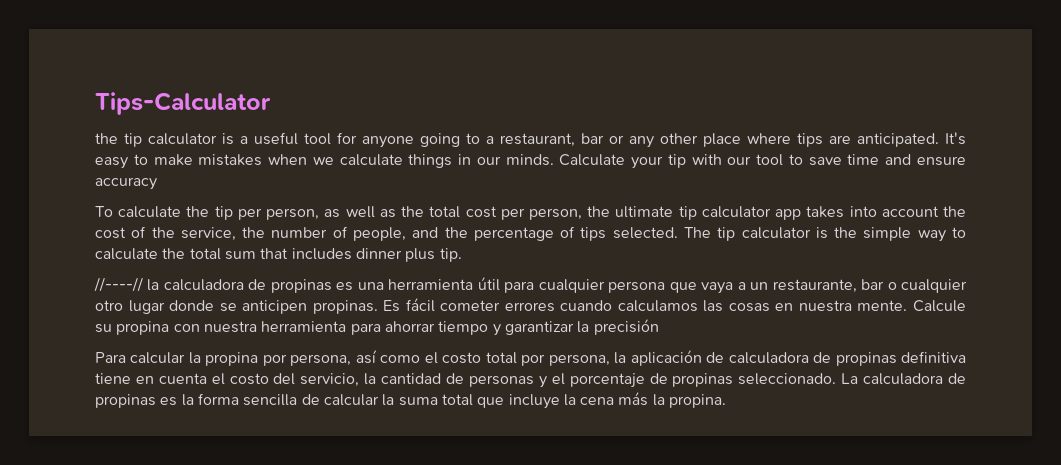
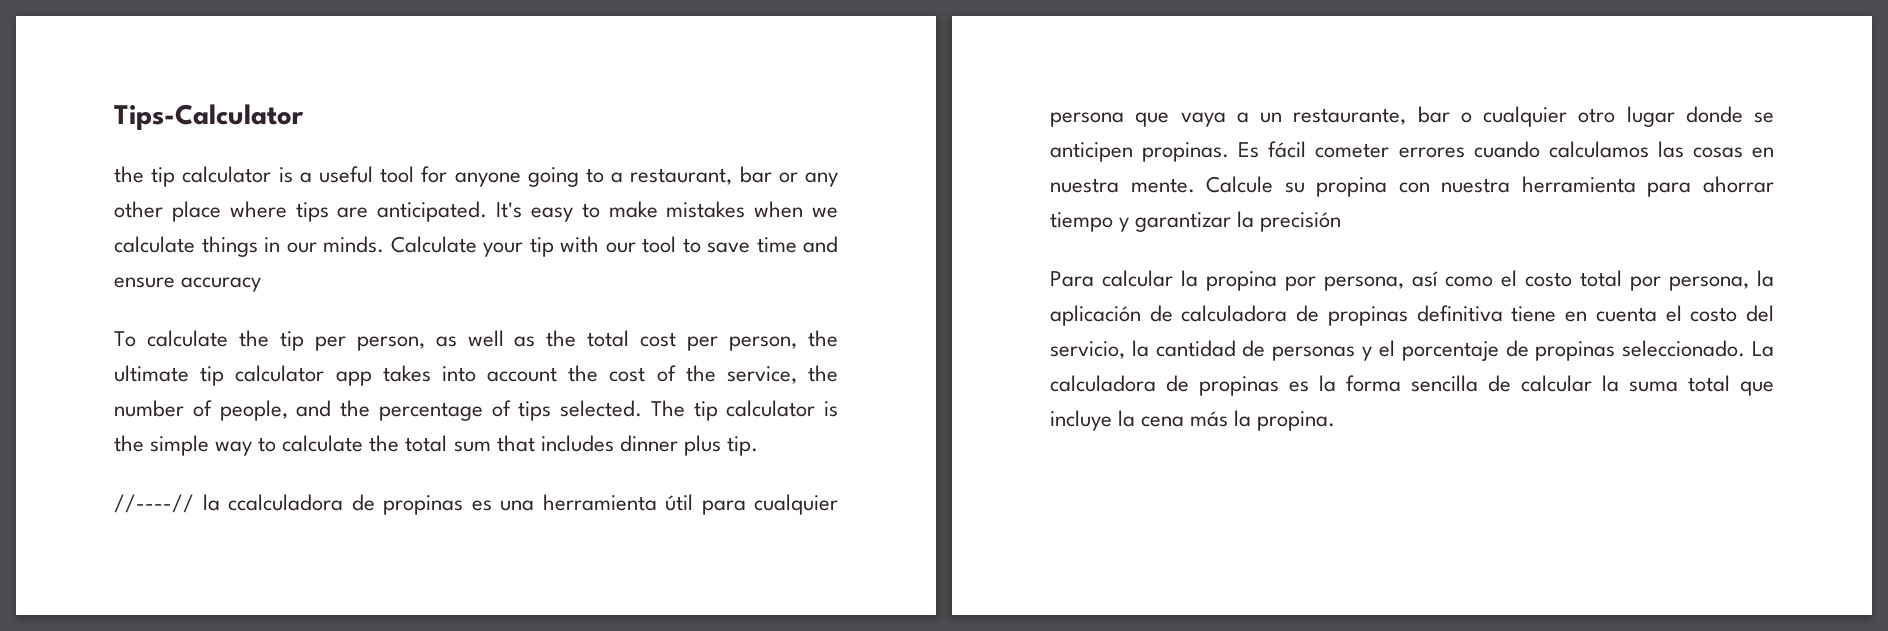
[163,279,244,291] calculadora -> [228,494,343,511] ccalculadora

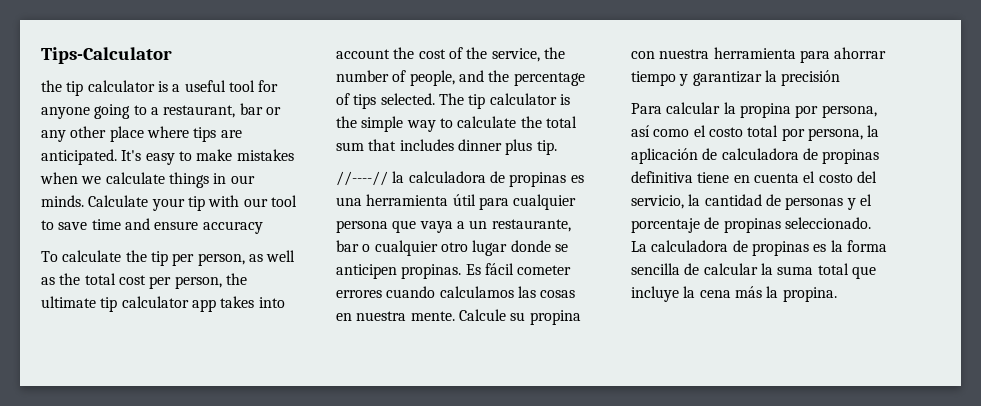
[228,494,343,511] ccalculadora -> [408,171,486,183] calculadora

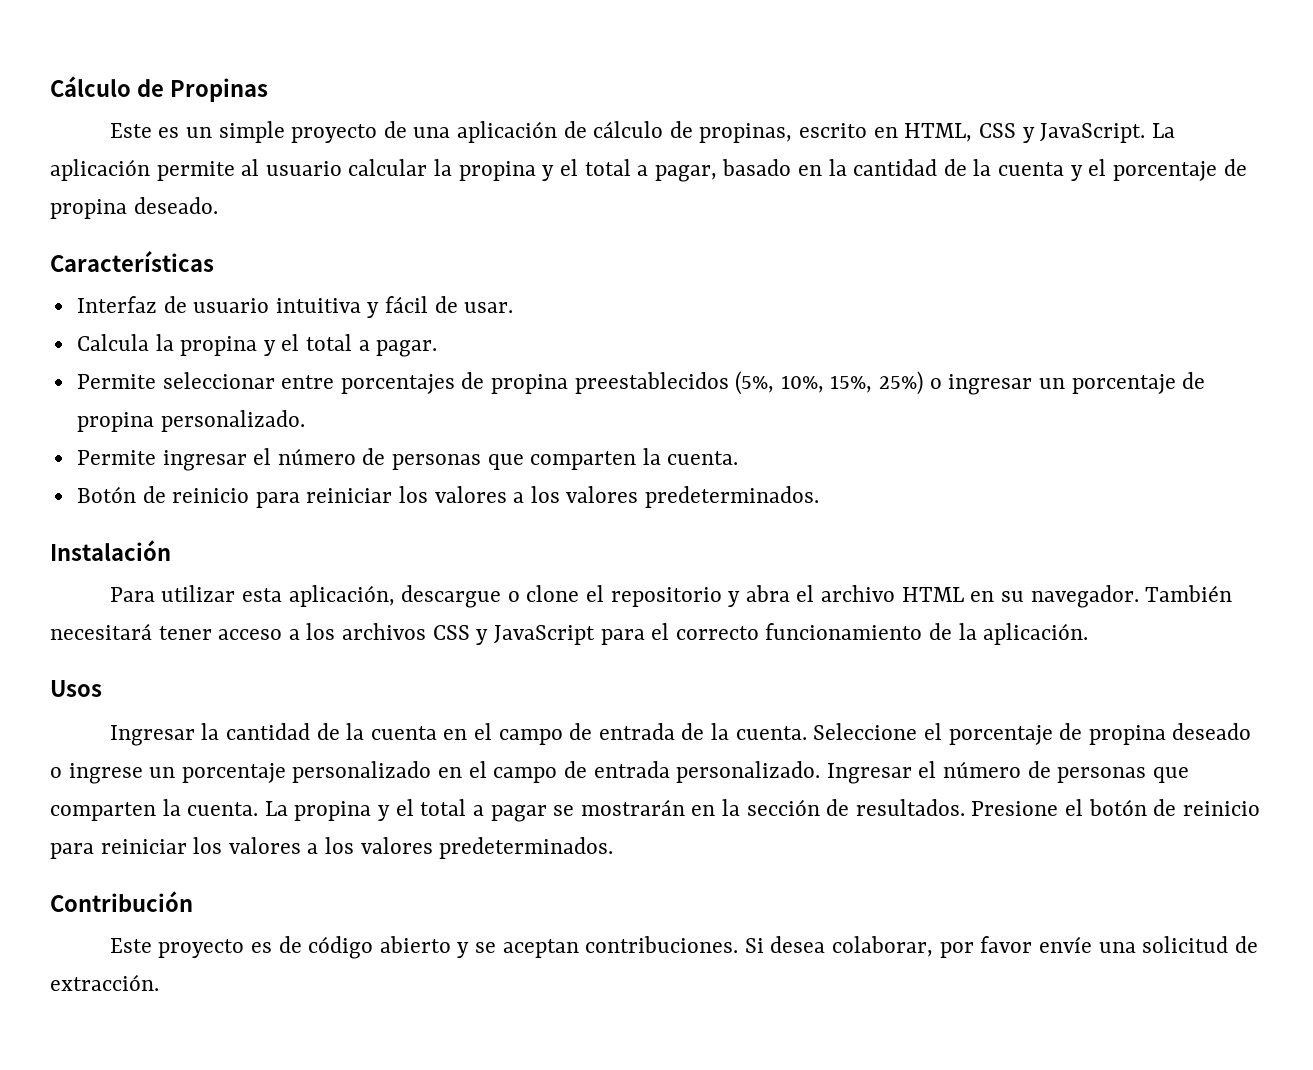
[41,47,172,64] [41,80,279,96] [41,103,281,119] [41,126,242,142] [41,149,294,165] [40,172,255,188] [41,195,297,211] [41,218,263,234] [41,250,296,266] [41,273,247,289] [41,296,285,312] [336,47,565,62] [336,70,585,86] [336,93,570,109] [336,116,577,132] [336,139,557,155] [336,171,584,187] [336,194,577,210] [336,219,571,233] [336,240,568,256] [336,263,572,279] [336,286,576,298] [336,309,581,325] [631,47,887,63] [631,70,841,86] [631,102,877,118] [631,125,880,141] [631,148,880,164] [631,171,877,183] [631,194,844,210] Tips-Calculator // the tip calculator is a useful tool for anyone going to a restaurant, bar or any other place where tips are anticipated. It's easy to make mistakes when we calculate things in our minds. Calculate your tip with our tool to save time and ensure accuracy // To calculate the tip per person, as well as the total cost per person, the ultimate tip calculator app takes into account the cost of the service, the number of people, and the percentage of tips selected. The tip calculator is the simple way to calculate the total sum that includes dinner plus tip. // //----// la calculadora de propinas es una herramienta útil para cualquier persona que vaya a un restaurante, bar o cualquier otro lugar donde se anticipen propinas. Es fácil cometer errores cuando calculamos las cosas en nuestra mente. Calcule su propina con nuestra herramienta para ahorrar tiempo y garantizar la precisión // Para calcular la propina por persona, así como el costo total por persona, la aplicación de calculadora de propinas definitiva tiene en cuenta el costo del servicio, la cantidad de personas -> [50,76,268,102] [109,121,1175,143] [50,159,1065,182] Cálculo de Propinas // Este es un simple proyecto de una aplicación de cálculo de propinas, escrito en HTML, CSS y JavaScript. La aplicación permite al usuario calcular la propina y el total a pagar, basado en la cantidad de la cuenta
[723,217,871,233] [631,240,887,256] [631,263,876,279] [631,286,837,302] propinas seleccionado. La calculadora de propinas es la forma sencilla de calcular la suma total que incluye la cena más la propina. -> [50,197,218,219] [50,251,214,272] [76,296,514,318] [76,334,438,357] [76,371,1206,395] [76,410,305,432] [76,448,739,471] [76,486,820,508] [50,540,171,561] [109,585,1233,608] [50,623,1089,645] [50,680,102,697] [109,723,1252,746] [50,761,1189,784] [50,799,1260,822] [50,837,614,859] [50,891,193,912] [109,936,1258,959] [50,974,159,991] propina deseado. // Características // Interfaz de usuario intuitiva y fácil de usar. // Calcula la propina y el total a pagar. // Permite seleccionar entre porcentajes de propina preestablecidos (5%, 10%, 15%, 25%) o ingresar un porcentaje de propina personalizado. // Permite ingresar el número de personas que comparten la cuenta. // Botón de reinicio para reiniciar los valores a los valores predeterminados. // Instalación // Para utilizar esta aplicación, descargue o clone el repositorio y abra el archivo HTML en su navegador. También necesitará tener acceso a los archivos CSS y JavaScript para el correcto funcionamiento de la aplicación. // Usos // Ingresar la cantidad de la cuenta en el campo de entrada de la cuenta. Seleccione el porcentaje de propina deseado o ingrese un porcentaje personalizado en el campo de entrada personalizado. Ingresar el número de personas que comparten la cuenta. La propina y el total a pagar se mostrarán en la sección de resultados. Presione el botón de reinicio para reiniciar los valores a los valores predeterminados. // Contribución // Este proyecto es de código abierto y se aceptan contribuciones. Si desea colaborar, por favor envíe una solicitud de extracción.

